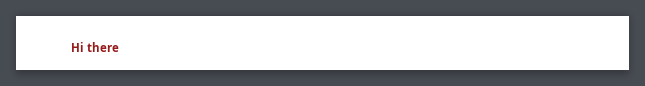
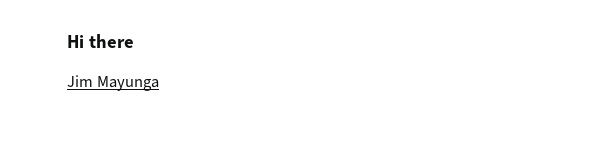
(120, 47) none -> [67,75,160,91] // Jim Mayunga

